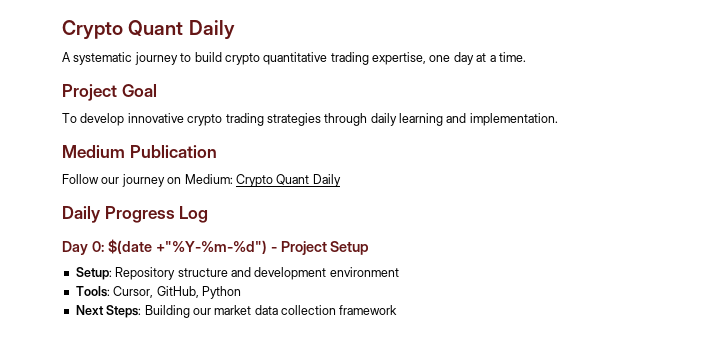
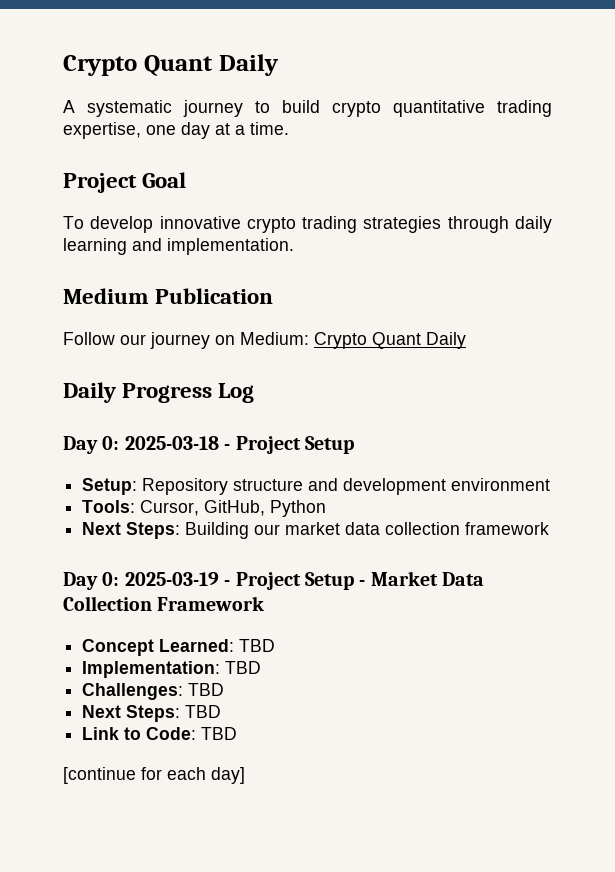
[107,239,267,254] $(date +"%Y-%m-%d") -> [124,436,219,450] 2025-03-18
(398, 310) none -> [63,571,485,590] [63,596,265,611] [82,639,276,656] [82,661,262,678] [82,683,225,700] [82,705,222,722] [82,727,238,740] [63,767,245,784] // Day 0: 2025-03-19 - Project Setup - Market Data Collection Framework // Concept Learned: TBD // Implementation: TBD // Challenges: TBD // Next Steps: TBD // Link to Code: TBD // [continue for each day]

